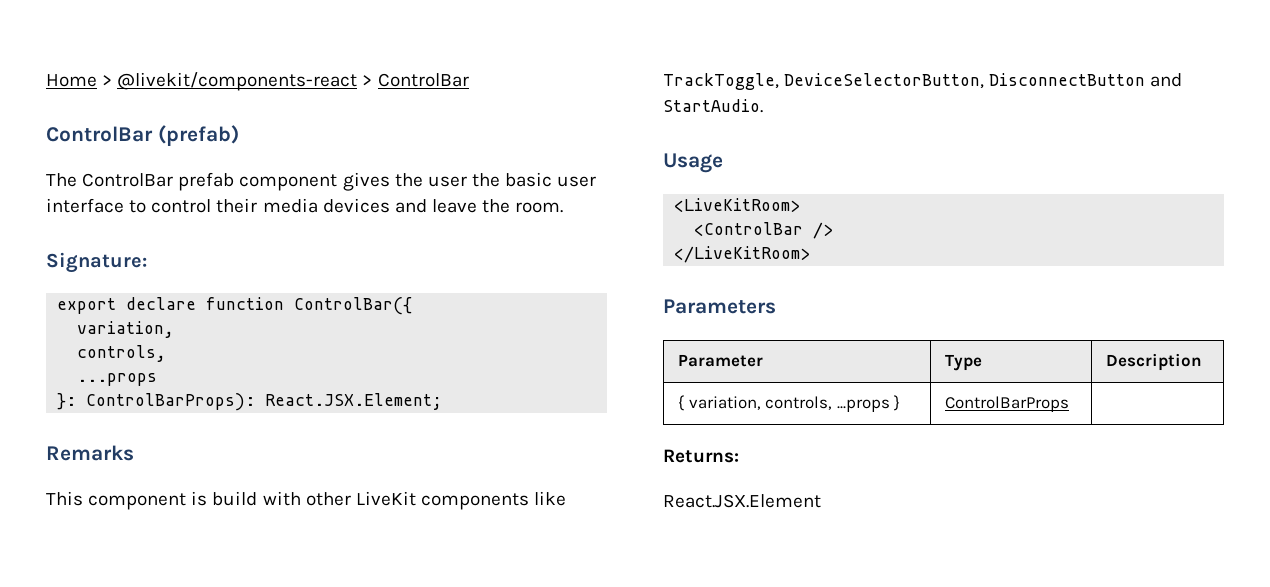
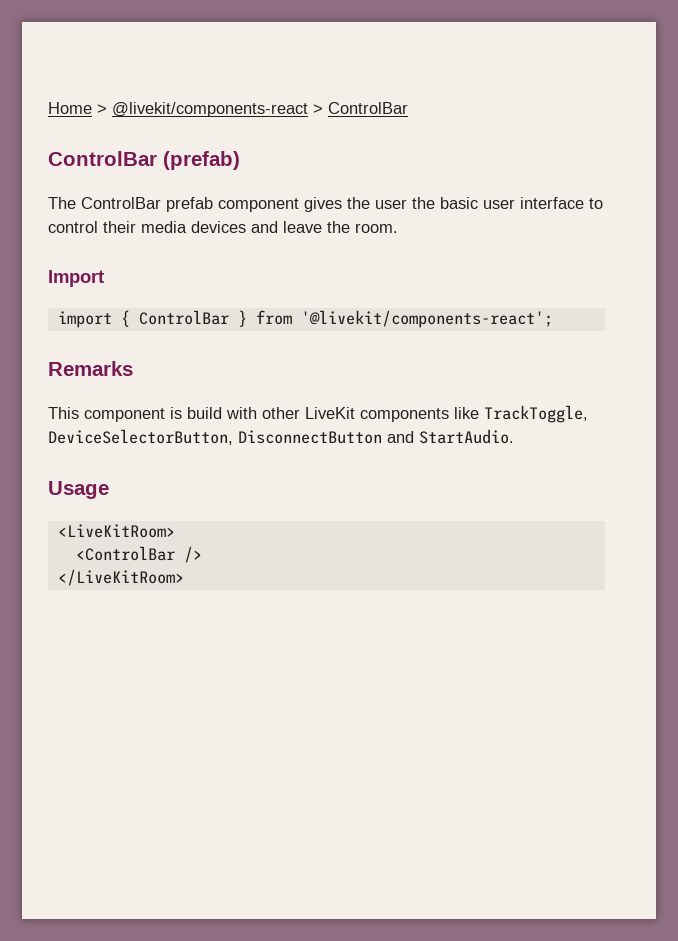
[46,252,147,273] [57,297,413,315] [77,321,175,338] [77,345,167,362] [77,373,158,386] [57,393,443,411] Signature: // export declare function ControlBar({ // variation, // controls, // ...props // }: ControlBarProps): React.JSX.Element; -> [48,270,104,287] [57,310,553,328] Import // import { ControlBar } from '@livekit/components-react';
[663,299,776,314] [678,354,764,367] [945,354,983,371] [1106,353,1203,371] [678,395,901,412] [945,396,1070,412] [663,449,739,463] [663,494,821,508] // Parameters // Parameter | Type | Description // { variation, controls, ...props } | ControlBarProps | // Returns: // React.JSX.Element -> (184, 577) none

